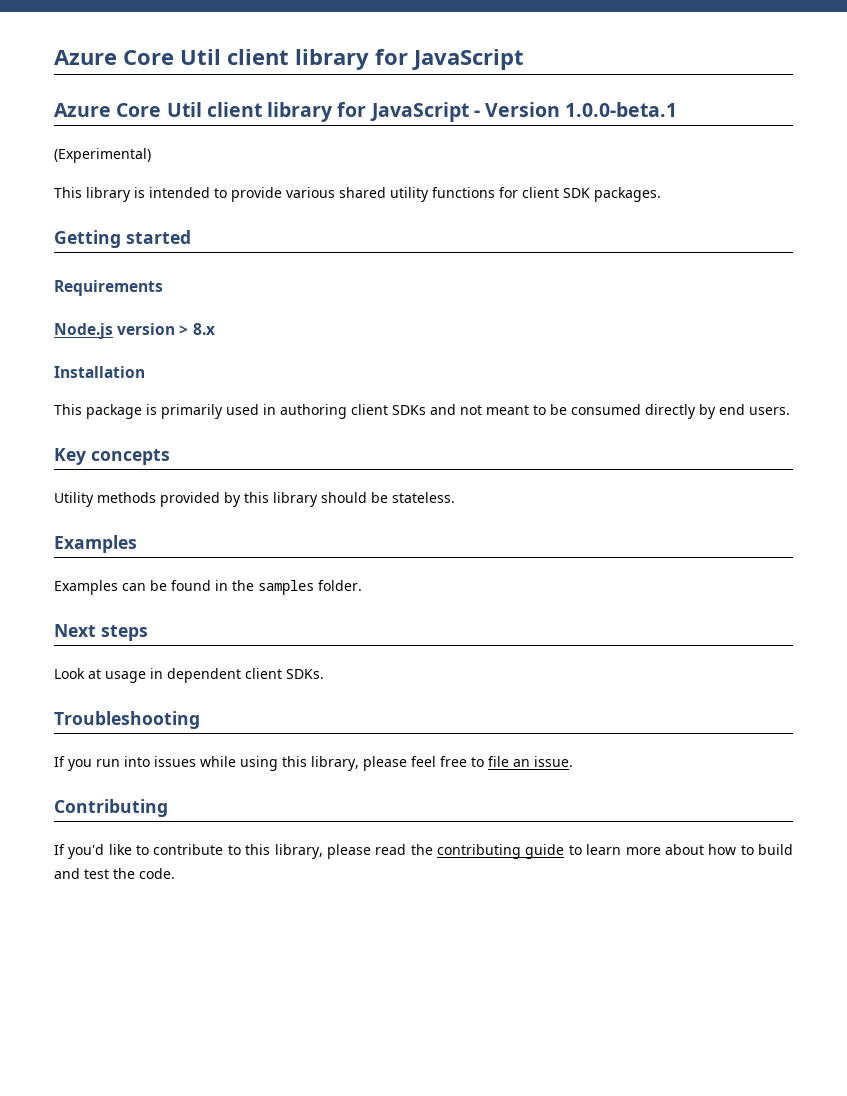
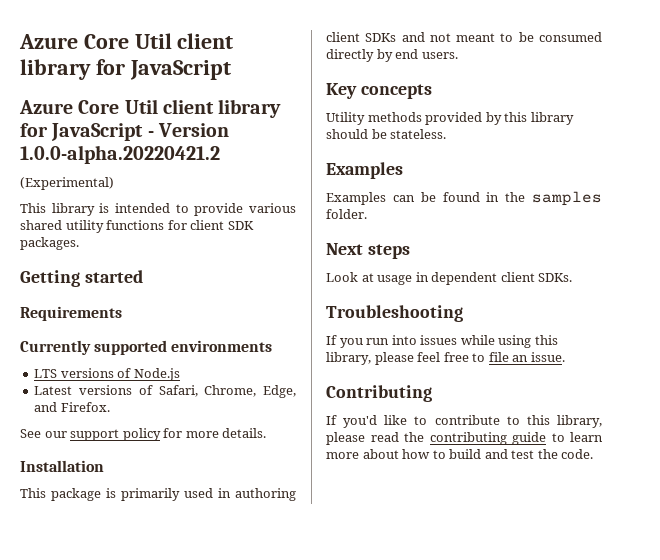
[565,102,678,117] 1.0.0-beta.1 -> [20,145,220,164] 1.0.0-alpha.20220421.2
[54,323,215,339] Node.js version > 8.x -> [20,340,273,355] [34,368,180,381] [34,385,296,398] [34,402,110,412] [20,428,267,441] Currently supported environments // LTS versions of Node.js // Latest versions of Safari, Chrome, Edge, and Firefox. // See our support policy for more details.

